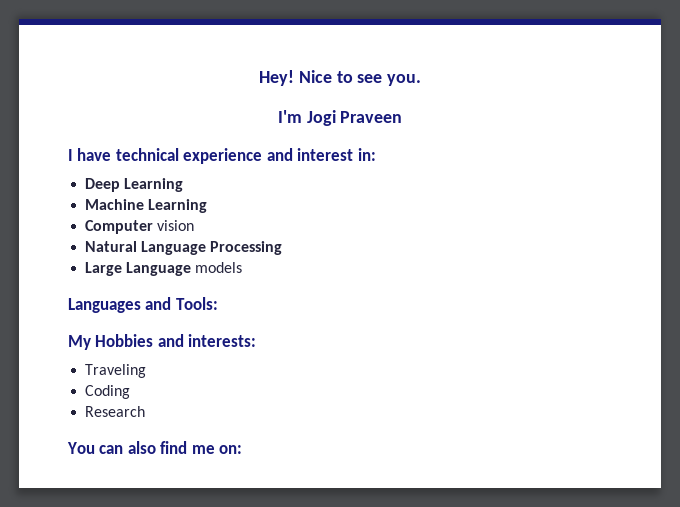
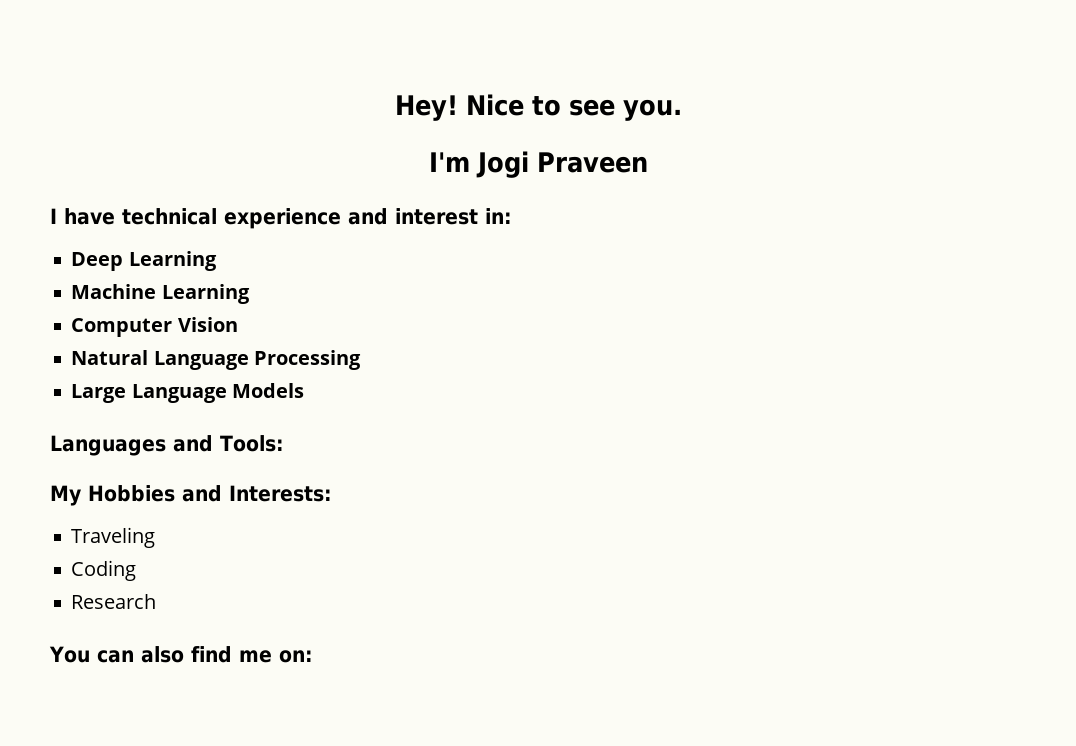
[157,220,195,231] vision -> [177,317,238,332] Vision
[195,262,243,273] models -> [231,383,304,398] Models
[188,334,257,347] interests: -> [229,485,332,502] Interests:

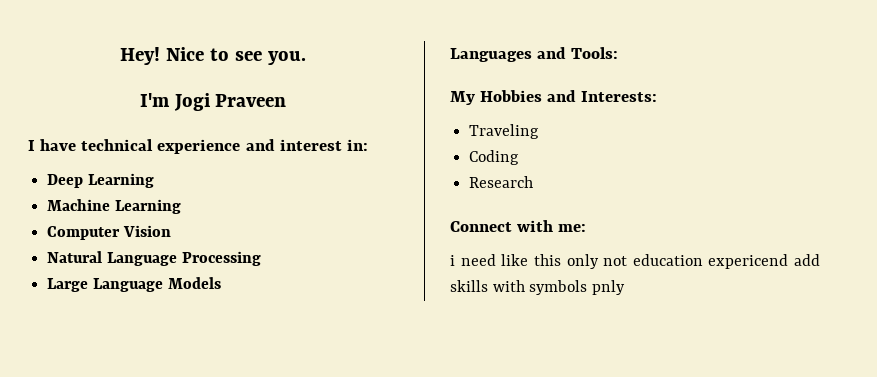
[49,646,313,663] You can also find me on: -> [450,220,587,232] [450,254,820,269] [450,280,626,295] Connect with me: // i need like this only not education expericend add skills with symbols pnly

